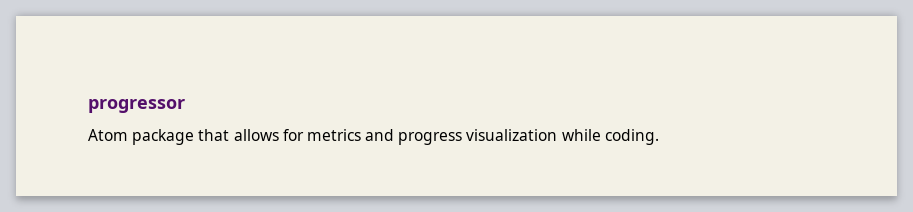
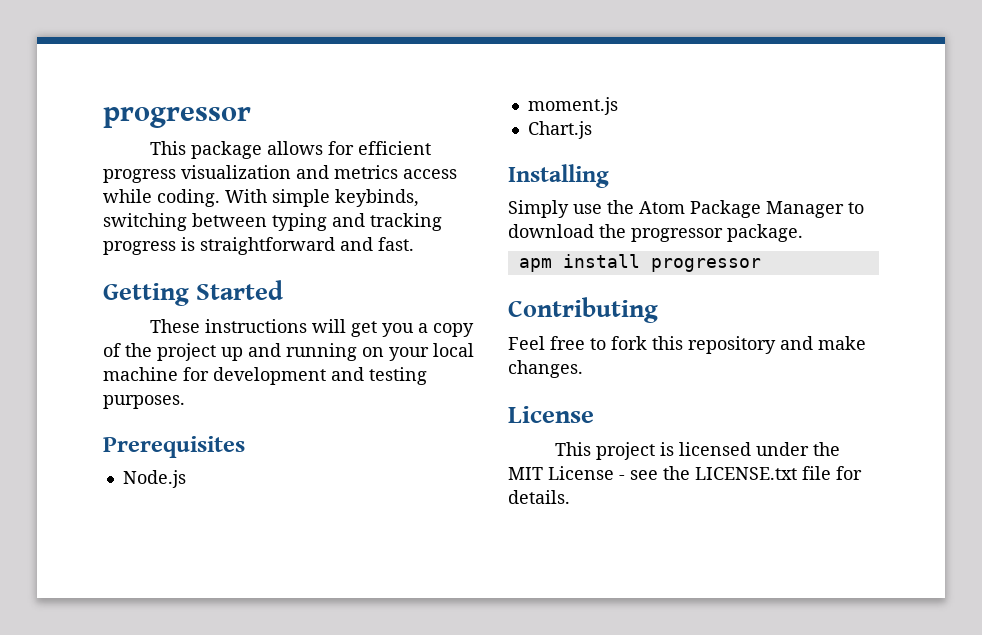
[88,99,185,113] [88,129,659,145] progressor // Atom package that allows for metrics and progress visualization while coding. -> [103,107,251,128] [149,141,431,159] [103,165,457,183] [103,189,419,207] [103,213,442,231] [103,237,414,255] [103,280,284,306] [149,319,474,337] [103,343,474,361] [103,367,427,385] [103,395,185,409] [103,436,245,458] [122,470,186,488] [527,97,618,115] [527,121,592,139] [508,164,609,188] [508,200,864,218] [508,224,803,242] [518,254,761,272] [508,297,658,323] [508,336,866,354] [508,360,583,378] [508,406,594,423] [554,442,840,460] [508,466,862,480] [508,490,570,504] progressor // This package allows for efficient progress visualization and metrics access while coding. With simple keybinds, switching between typing and tracking progress is straightforward and fast. // Getting Started // These instructions will get you a copy of the project up and running on your local machine for development and testing purposes. // Prerequisites // Node.js // moment.js // Chart.js // Installing // Simply use the Atom Package Manager to download the progressor package. // apm install progressor // Contributing // Feel free to fork this repository and make changes. // License // This project is licensed under the MIT License - see the LICENSE.txt file for details.

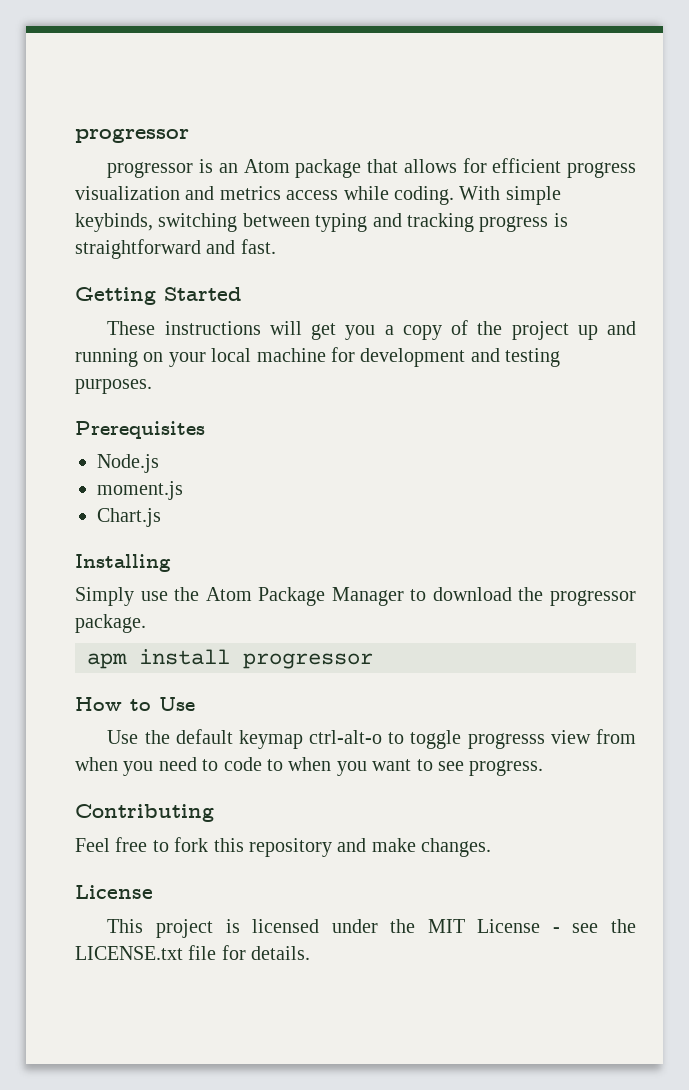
[103,107,251,128] [149,141,262,159] progressor // This package -> [75,128,189,143] [107,159,399,178] progressor // progressor is an Atom package that
(761, 265) none -> [75,697,195,711] [107,729,637,749] [75,757,544,776] // How to Use // Use the default keymap ctrl-alt-o to toggle progresss view from when you need to code to when you want to see progress.

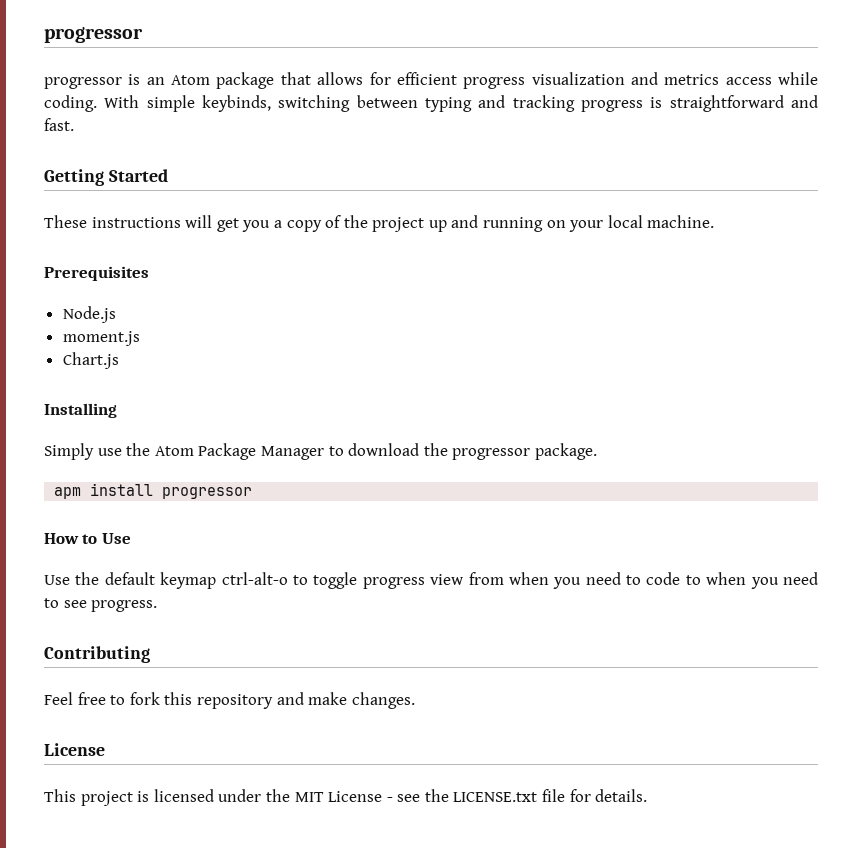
[256,347,561,367] [75,379,152,394] machine for development and testing purposes. -> [647,215,715,228] machine.
[467,733,545,749] progresss -> [362,577,425,589] progress
[372,759,412,771] want -> [783,572,819,585] need

